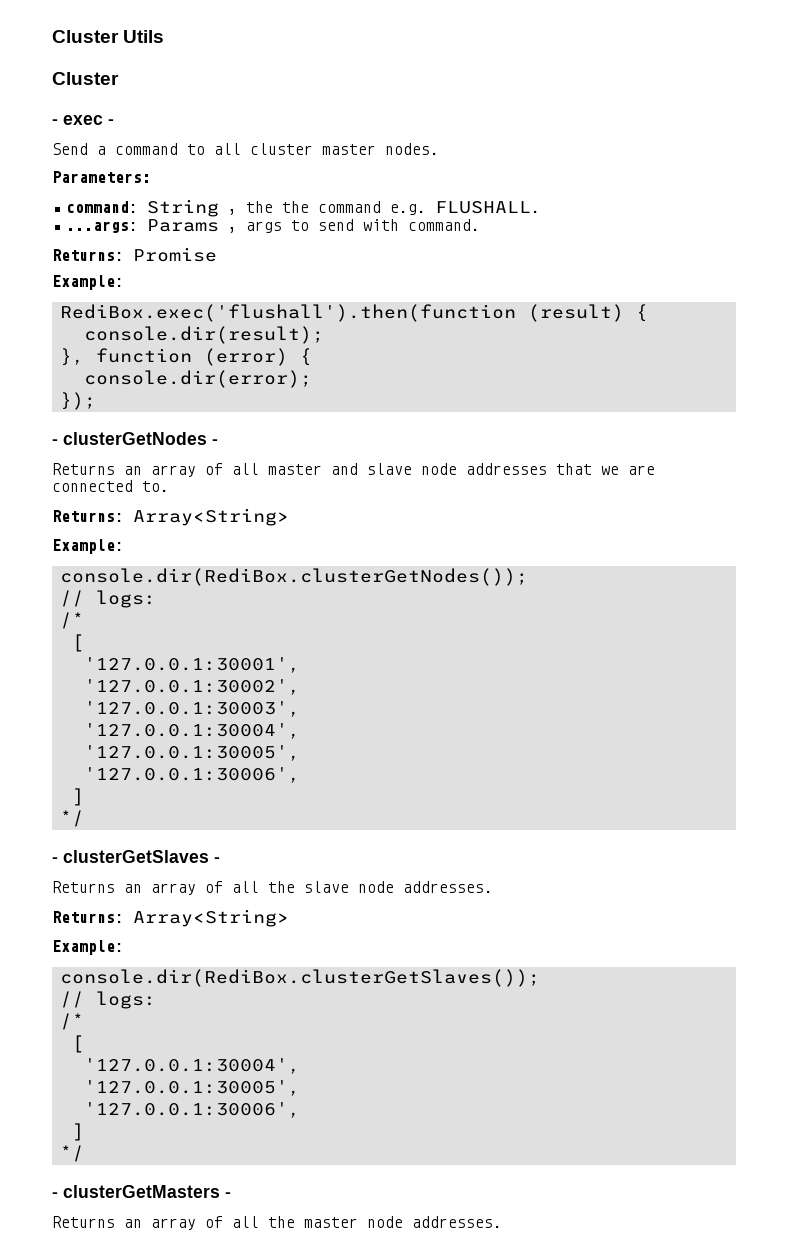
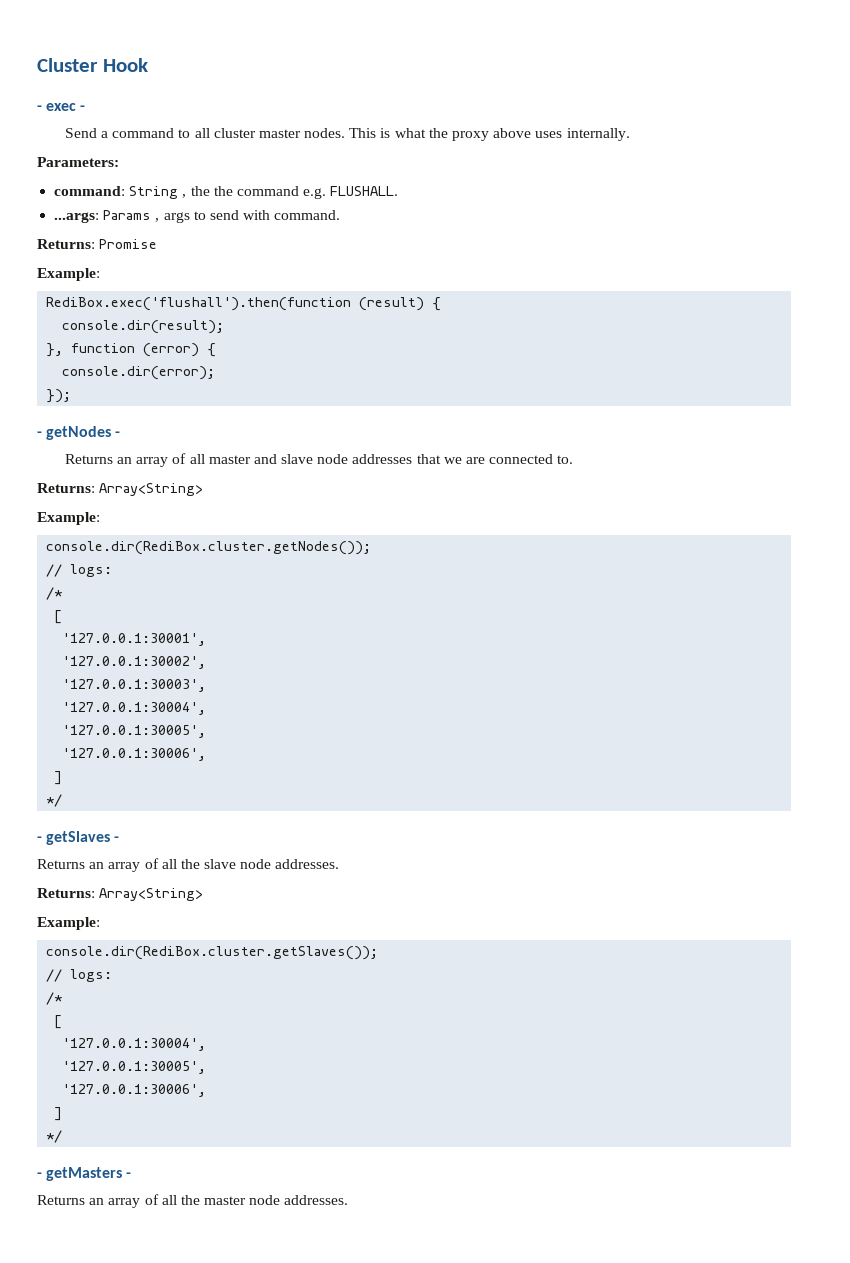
[52,30,165,43] [52,72,119,85] Cluster Utils // Cluster -> [37,58,148,72] Cluster Hook
(439, 149) none -> [349,128,630,141] This is what the proxy above uses internally.
[63,432,207,445] clusterGetNodes -> [46,426,112,440] getNodes
[59,568,528,586] console.dir(RediBox.clusterGetNodes()); -> [46,541,372,555] console.dir(RediBox.cluster.getNodes());
[63,850,209,863] clusterGetSlaves -> [46,831,111,845] getSlaves
[59,969,540,987] console.dir(RediBox.clusterGetSlaves()); -> [46,946,379,960] console.dir(RediBox.cluster.getSlaves());
[63,1185,220,1198] clusterGetMasters -> [46,1167,123,1181] getMasters

